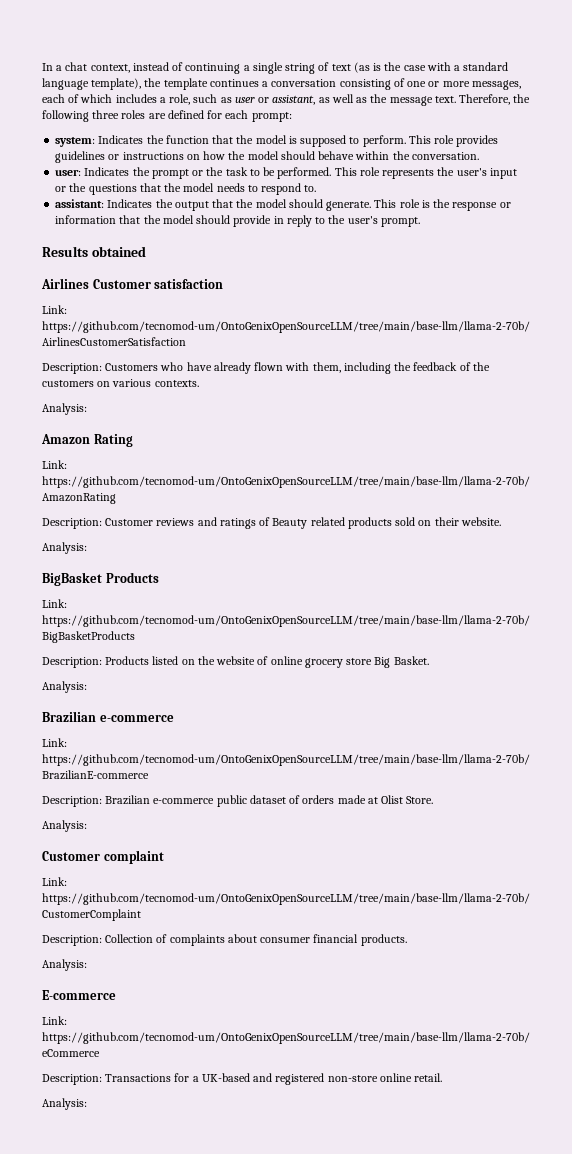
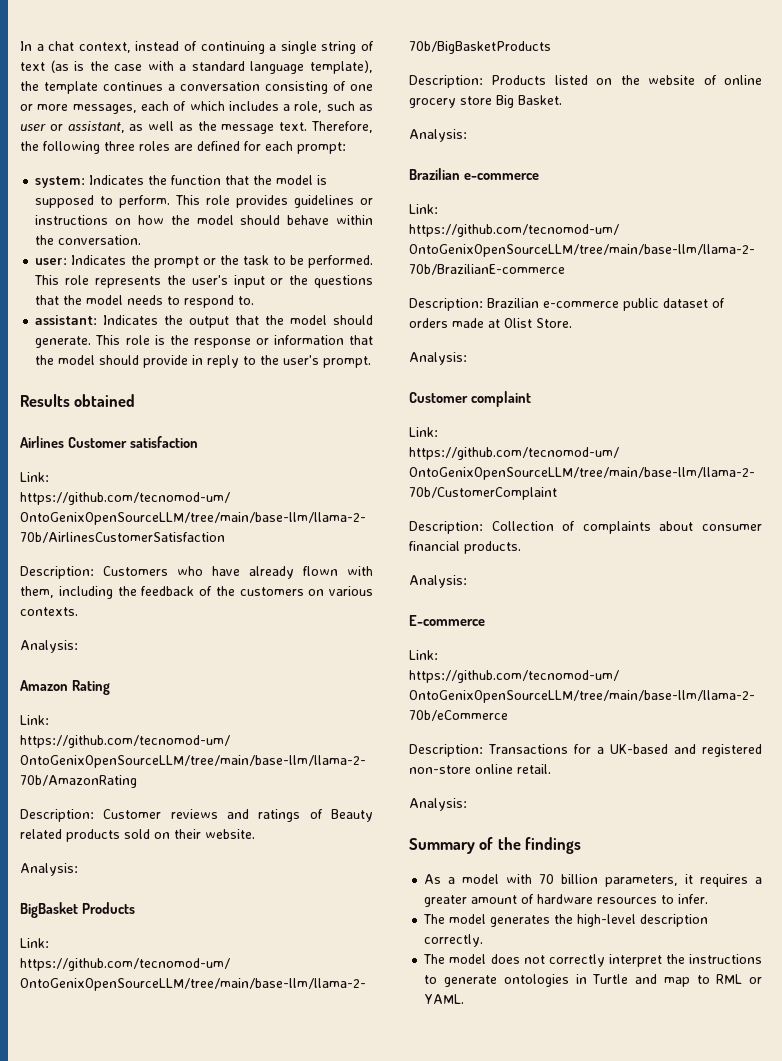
(87, 1104) none -> [409,837,582,854] [424,874,762,887] [424,894,709,907] [423,914,709,927] [424,934,484,947] [423,954,762,967] [424,974,763,987] [424,994,465,1004] // Summary of the findings // As a model with 70 billion parameters, it requires a greater amount of hardware resources to infer. // The model generates the high-level description correctly. // The model does not correctly interpret the instructions to generate ontologies in Turtle and map to RML or YAML.

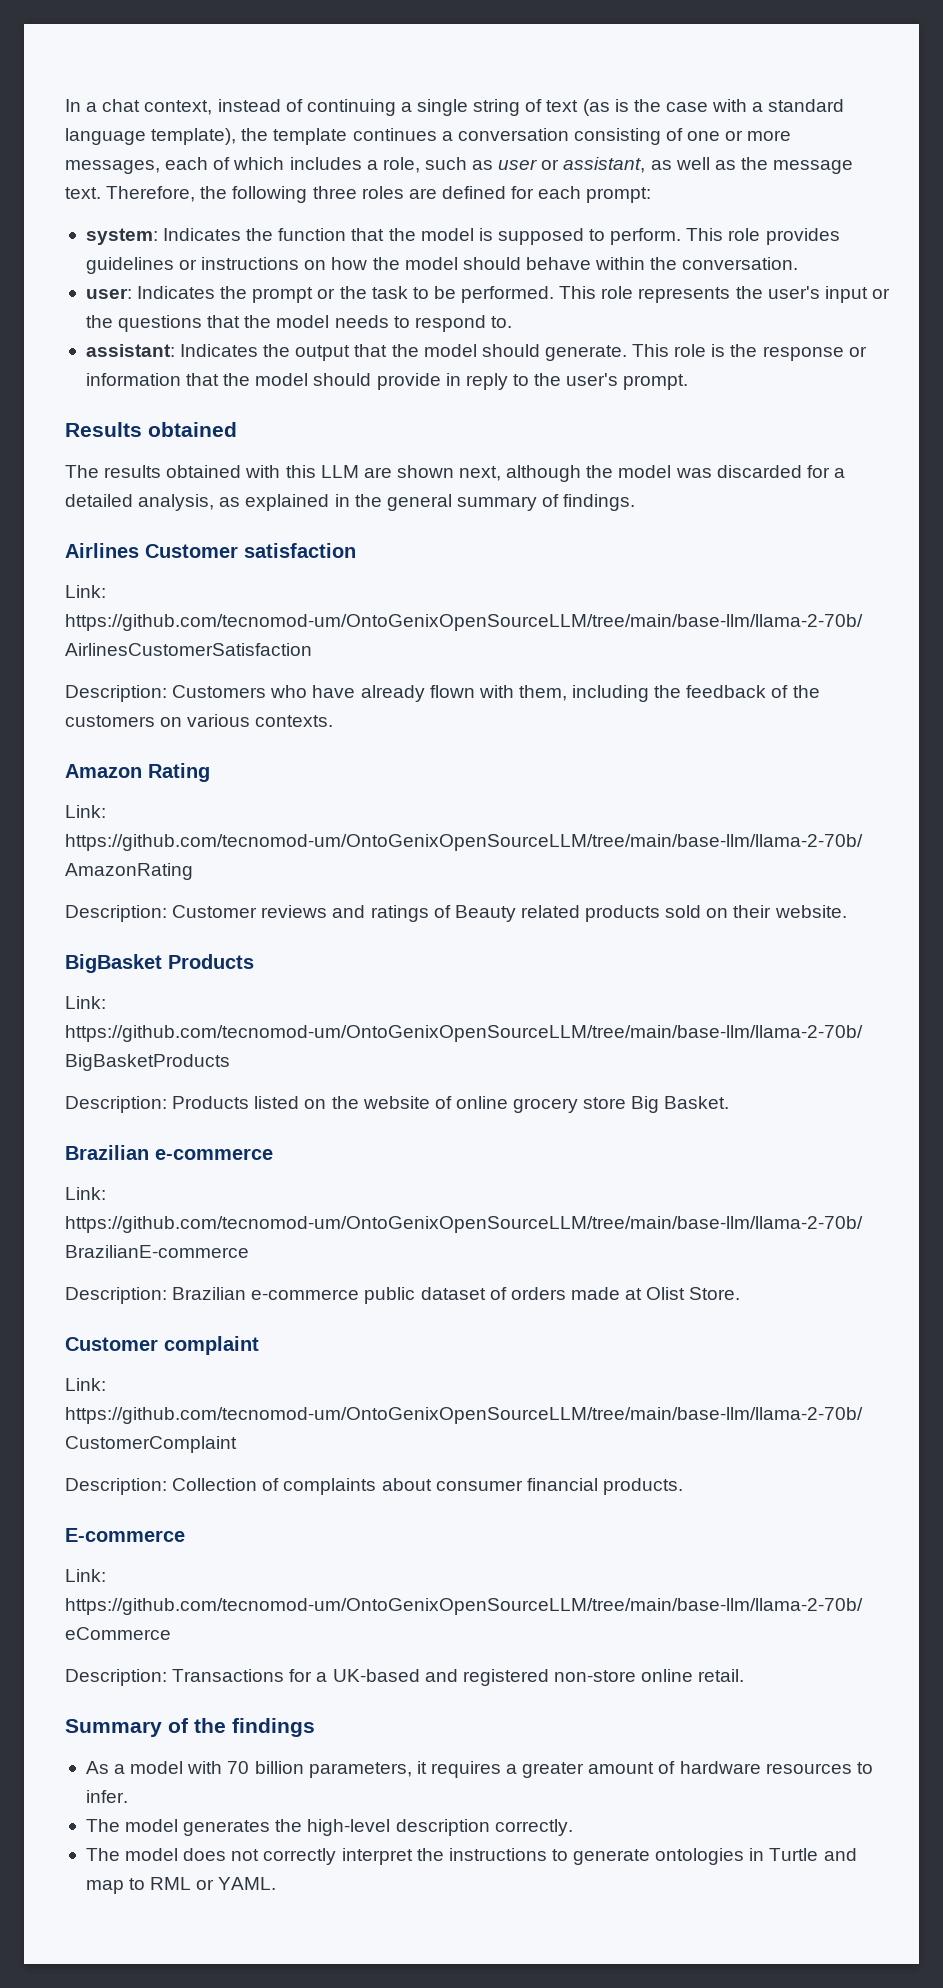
(136, 400) none -> [65,465,845,482] [65,494,636,511] // The results obtained with this LLM are shown next, although the model was discarded for a detailed analysis, as explained in the general summary of findings.
[20,640,78,653] // Analysis: -> (334, 721) none
[20,863,78,876] // Analysis: -> (847, 911) none
[409,129,467,142] // Analysis: -> (730, 1102) none
[409,352,467,365] // Analysis: -> (741, 1293) none
[409,575,467,588] // Analysis: -> (683, 1486) none
[409,798,467,811] // Analysis: -> (745, 1675) none

